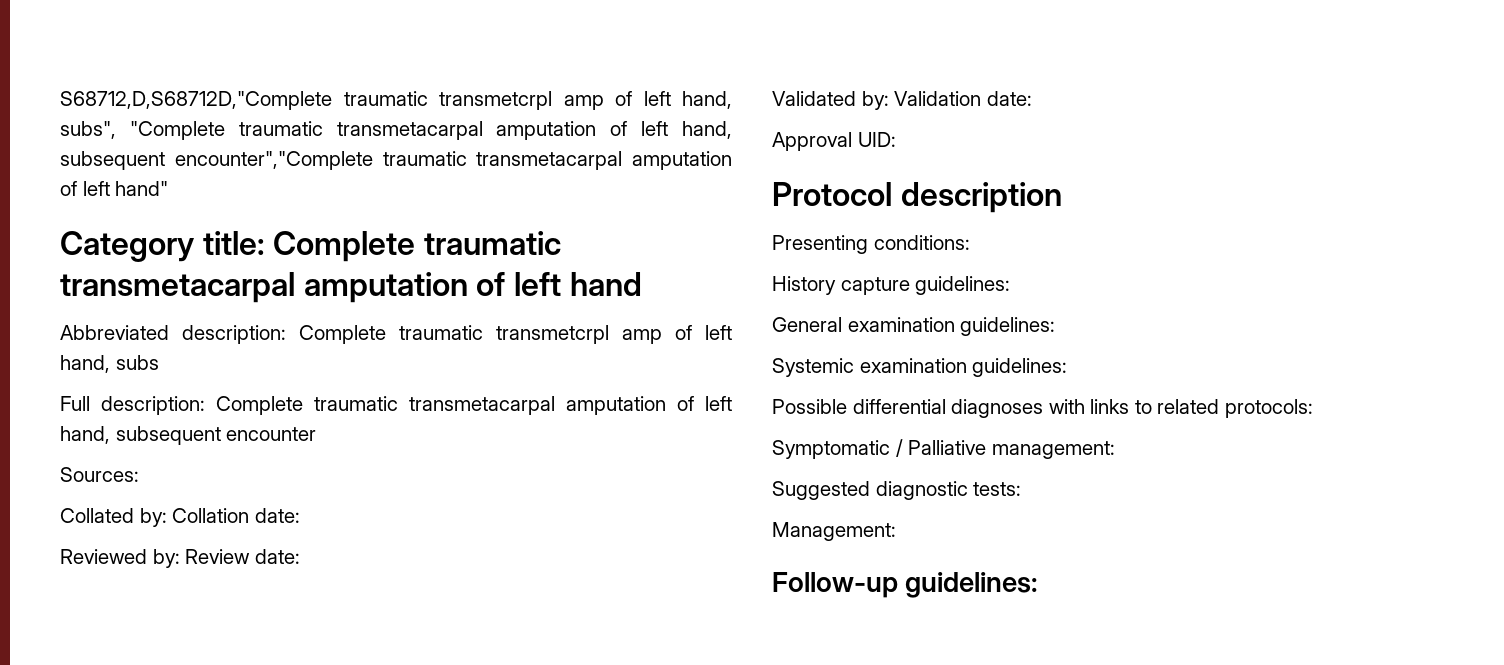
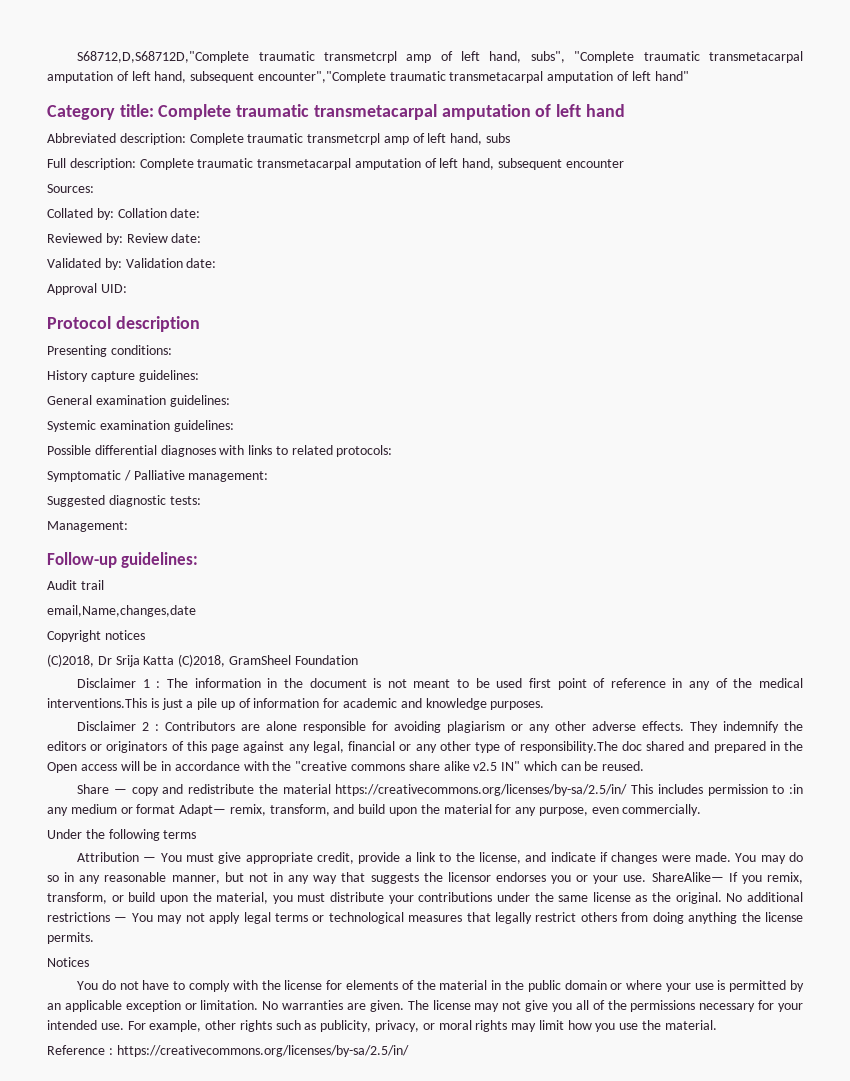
(1039, 585) none -> [47,580,104,590] [47,605,196,617] [47,630,145,642] [47,654,358,667] [77,678,804,690] [47,698,545,710] [77,721,804,733] [47,741,803,753] [47,761,645,773] [77,784,803,796] [47,804,702,816] [47,829,197,841] [77,852,803,864] [47,872,803,884] [47,892,804,904] [47,912,804,924] [47,932,94,944] [47,957,89,967] [77,980,804,992] [47,1000,803,1012] [47,1020,717,1032] [47,1045,409,1057] // Audit trail // email,Name,changes,date // Copyright notices // (C)2018, Dr Srija Katta (C)2018, GramSheel Foundation // Disclaimer 1 : The information in the document is not meant to be used first point of reference in any of the medical interventions.This is just a pile up of information for academic and knowledge purposes. // Disclaimer 2 : Contributors are alone responsible for avoiding plagiarism or any other adverse effects. They indemnify the editors or originators of this page against any legal, financial or any other type of responsibility.The doc shared and prepared in the Open access will be in accordance with the "creative commons share alike v2.5 IN" which can be reused. // Share — copy and redistribute the material https://creativecommons.org/licenses/by-sa/2.5/in/ This includes permission to :in any medium or format Adapt— remix, transform, and build upon the material for any purpose, even commercially. // Under the following terms // Attribution — You must give appropriate credit, provide a link to the license, and indicate if changes were made. You may do so in any reasonable manner, but not in any way that suggests the licensor endorses you or your use. ShareAlike— If you remix, transform, or build upon the material, you must distribute your contributions under the same license as the original. No additional restrictions — You may not apply legal terms or technological measures that legally restrict others from doing anything the license permits. // Notices // You do not have to comply with the license for elements of the material in the public domain or where your use is permitted by an applicable exception or limitation. No warranties are given. The license may not give you all of the permissions necessary for your intended use. For example, other rights such as publicity, privacy, or moral rights may limit how you use the material. // Reference : https://creativecommons.org/licenses/by-sa/2.5/in/

